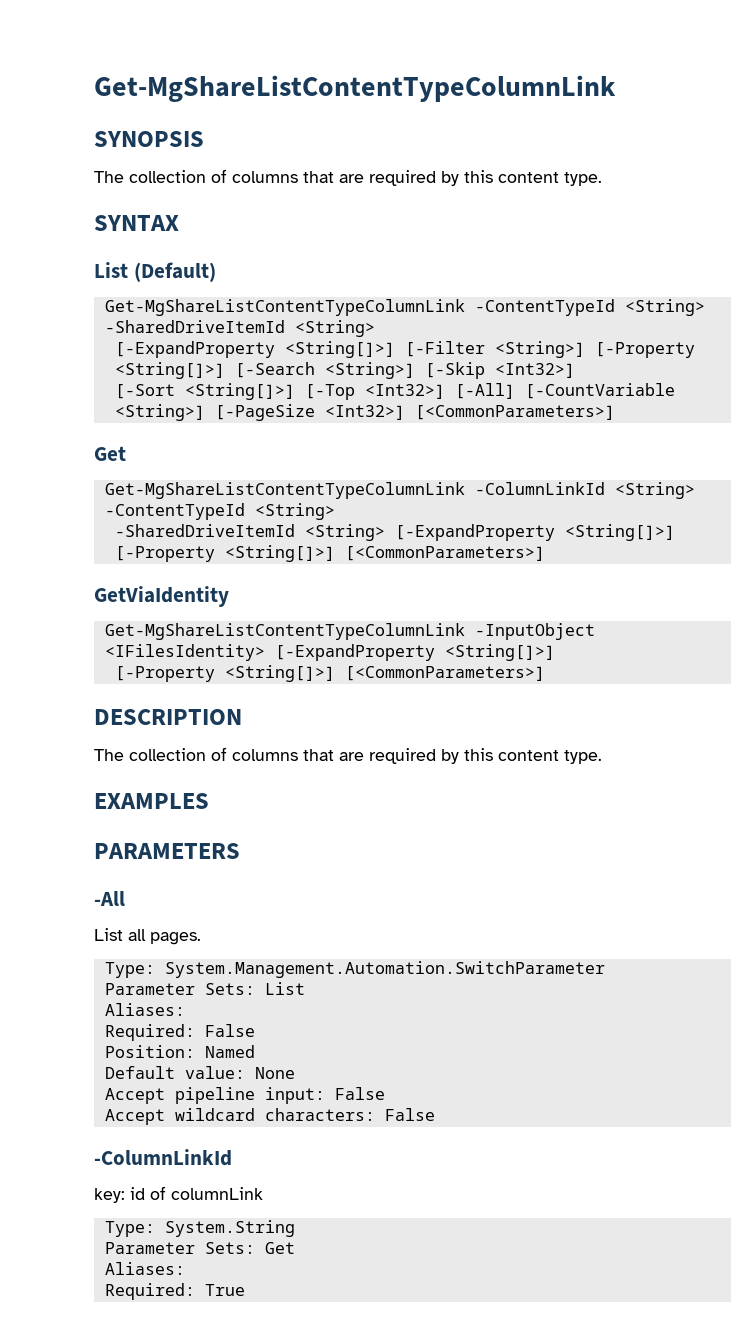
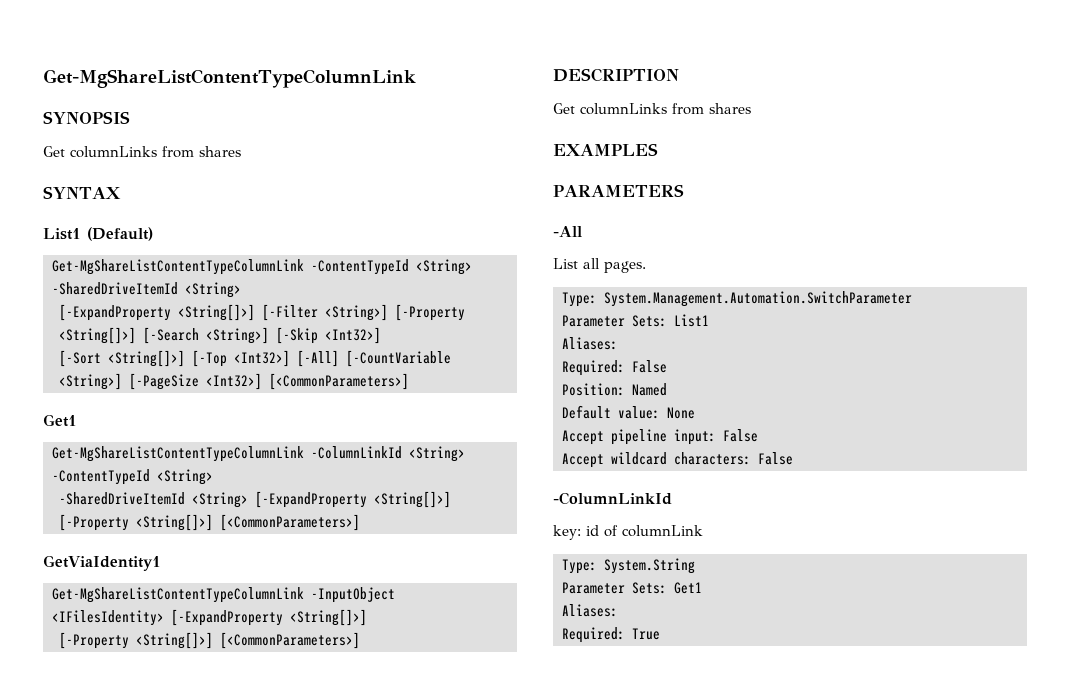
[94,169,602,186] The collection of columns that are required by this content type. -> [43,146,241,158] Get columnLinks from shares
[94,262,128,278] List -> [43,228,81,240] List1
[94,446,126,461] Get -> [43,414,77,427] Get1
[94,586,229,607] GetViaIdentity -> [43,555,161,571] GetViaIdentity1
[94,747,602,764] The collection of columns that are required by this content type. -> [553,103,751,115] Get columnLinks from shares
[264,982,305,995] List -> [674,314,709,327] List1
[264,1242,295,1254] Get -> [674,582,702,594] Get1

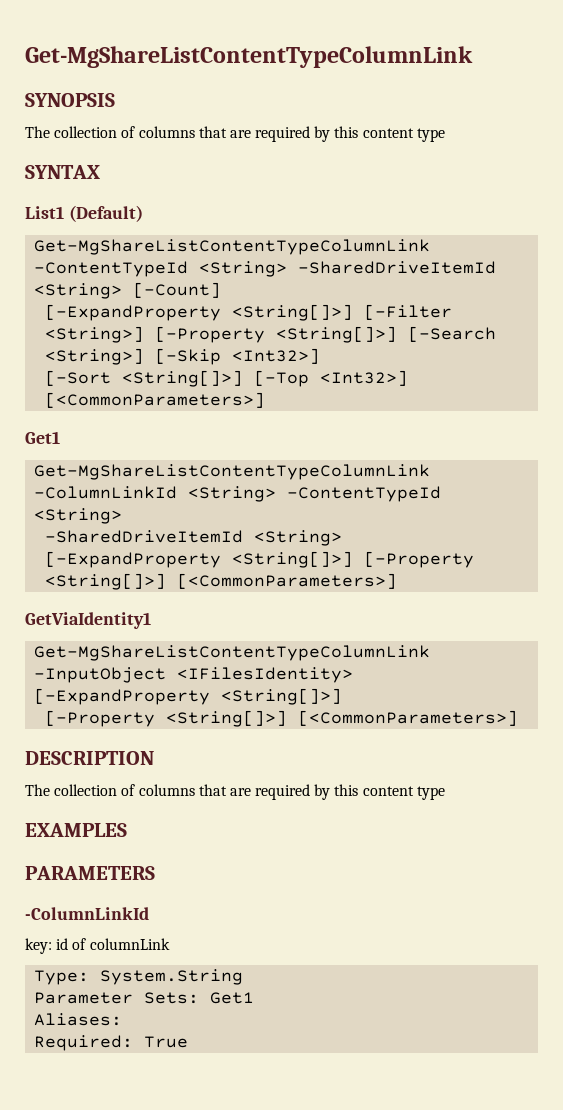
[43,146,241,158] Get columnLinks from shares -> [25,126,445,142] The collection of columns that are required by this content type
(241, 290) none -> [133,282,222,298] [-Count]
[297,350,451,367] [59,373,262,390] [-All] [-CountVariable <String>] [-PageSize <Int32>] -> (409, 378) none
[553,103,751,115] [553,143,658,156] [553,184,684,197] [553,226,582,237] [553,258,646,273] [562,291,912,307] [562,314,709,327] [562,337,618,350] [562,360,667,376] [562,383,667,396] [562,405,695,419] [562,429,758,445] [562,452,793,468] Get columnLinks from shares // EXAMPLES // PARAMETERS // -All // List all pages. // Type: System.Management.Automation.SwitchParameter // Parameter Sets: List1 // Aliases: // Required: False // Position: Named // Default value: None // Accept pipeline input: False // Accept wildcard characters: False -> [25,784,445,800] [25,823,127,837] [25,866,155,880] The collection of columns that are required by this content type // EXAMPLES // PARAMETERS

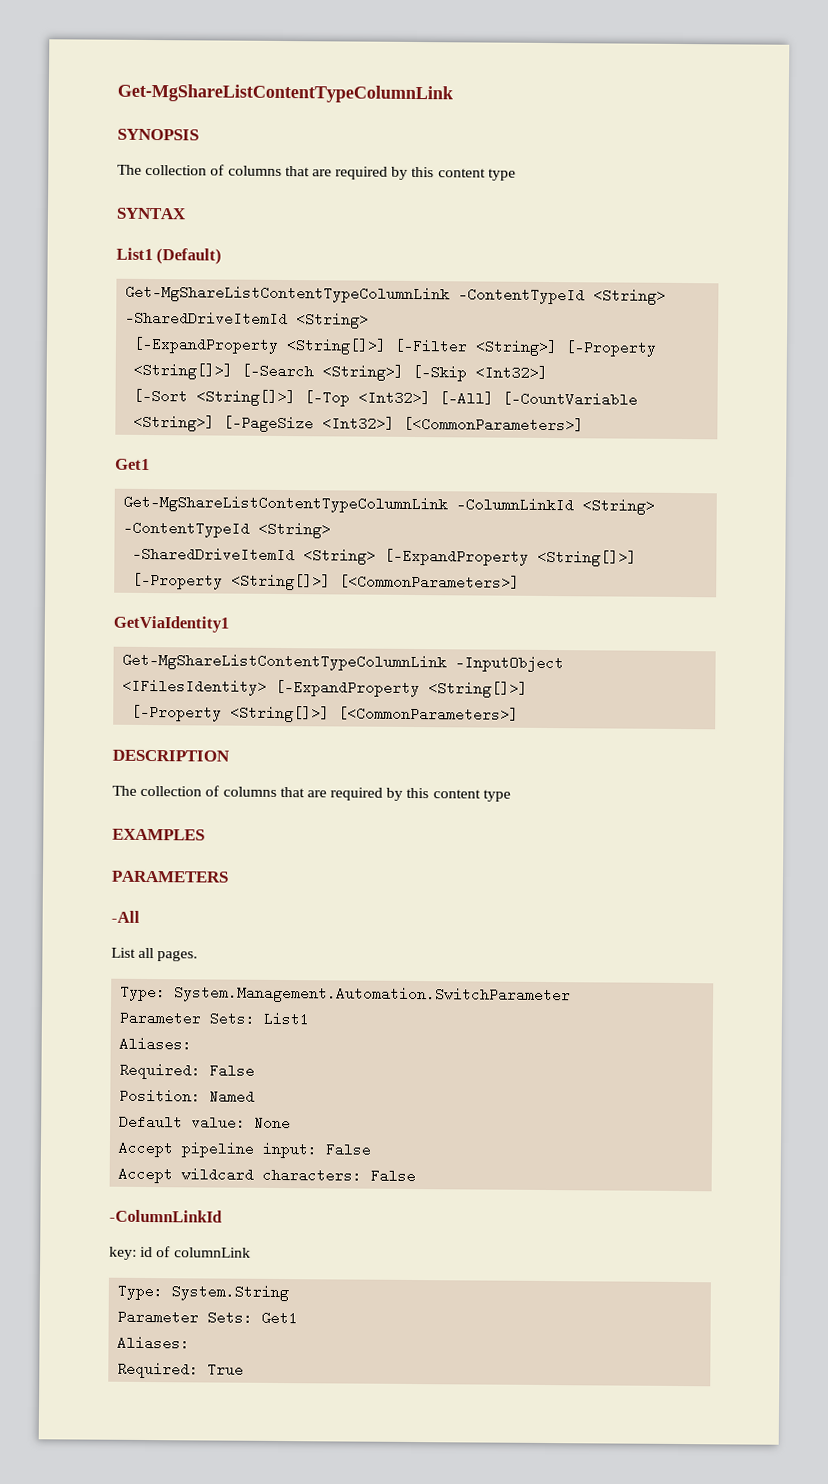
[133,282,222,298] [-Count] -> (370, 320) none
(409, 378) none -> [439,391,639,407] [133,414,396,433] [-All] [-CountVariable <String>] [-PageSize <Int32>]
(155, 873) none -> [111,910,140,923] [111,947,199,962] [120,984,572,1005] [119,1010,310,1027] [119,1036,193,1052] [119,1062,256,1080] [119,1088,256,1104] [119,1114,292,1131] [118,1140,372,1159] [118,1166,417,1184] // -All // List all pages. // Type: System.Management.Automation.SwitchParameter // Parameter Sets: List1 // Aliases: // Required: False // Position: Named // Default value: None // Accept pipeline input: False // Accept wildcard characters: False

